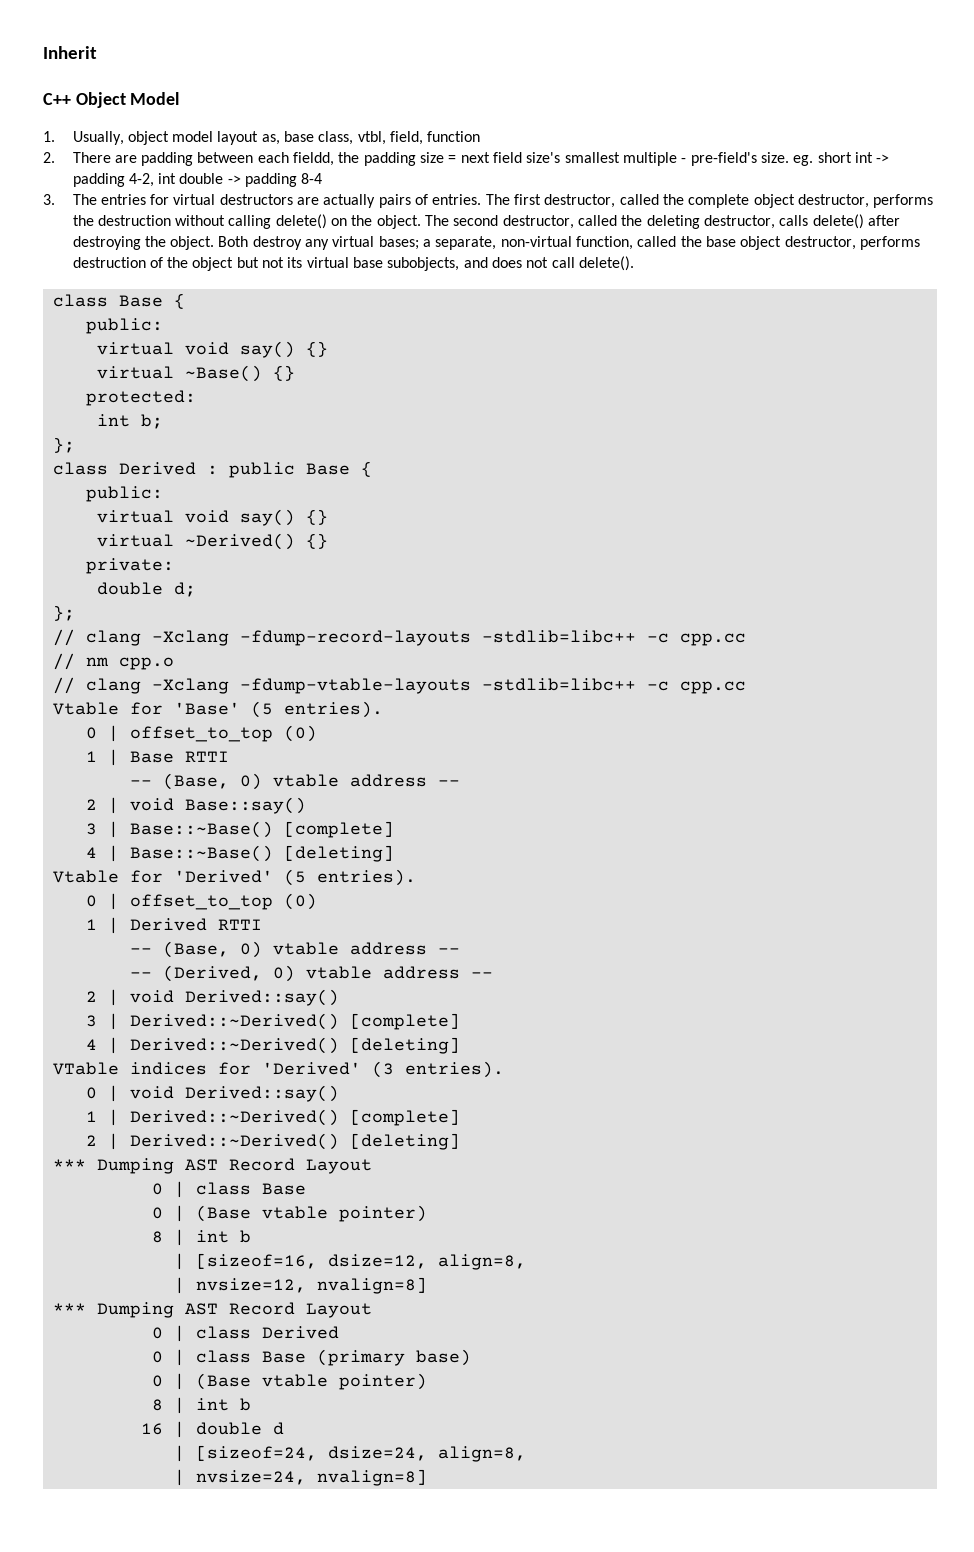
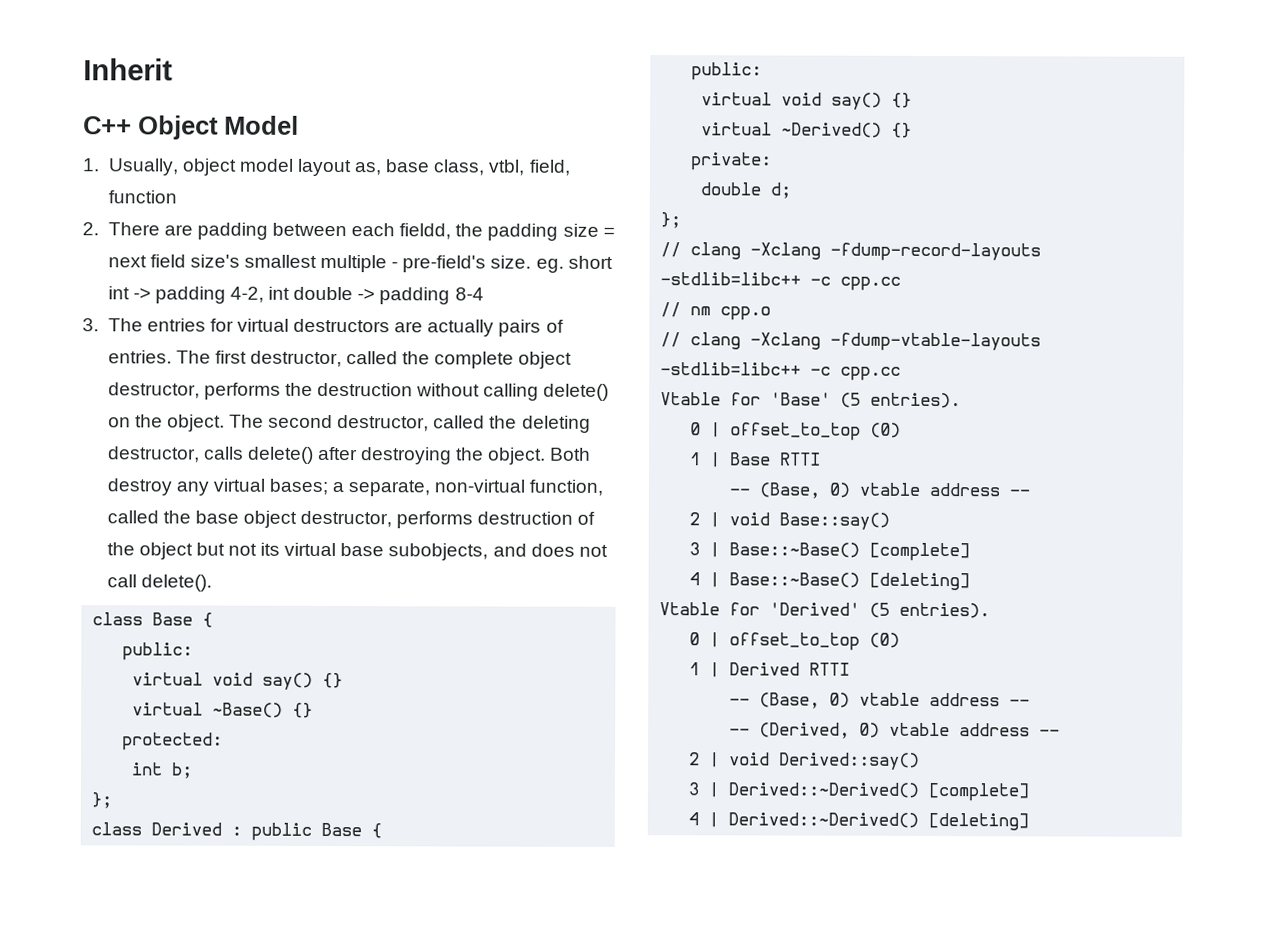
[52,1061,504,1078] [85,1085,339,1102] [85,1109,460,1126] [85,1133,460,1150] [52,1158,372,1174] [151,1181,306,1198] [151,1205,427,1222] [151,1229,251,1246] [173,1253,526,1270] [173,1277,427,1294] [52,1302,372,1318] [151,1325,339,1342] [151,1349,471,1366] [151,1373,427,1390] [151,1397,251,1414] [140,1421,284,1438] [173,1445,526,1462] [173,1469,427,1486] // VTable indices for 'Derived' (3 entries). // 0 | void Derived::say() // 1 | Derived::~Derived() [complete] // 2 | Derived::~Derived() [deleting] // *** Dumping AST Record Layout // 0 | class Base // 0 | (Base vtable pointer) // 8 | int b // | [sizeof=16, dsize=12, align=8, // | nvsize=12, nvalign=8] // *** Dumping AST Record Layout // 0 | class Derived // 0 | class Base (primary base) // 0 | (Base vtable pointer) // 8 | int b // 16 | double d // | [sizeof=24, dsize=24, align=8, // | nvsize=24, nvalign=8] -> (1030, 821) none

